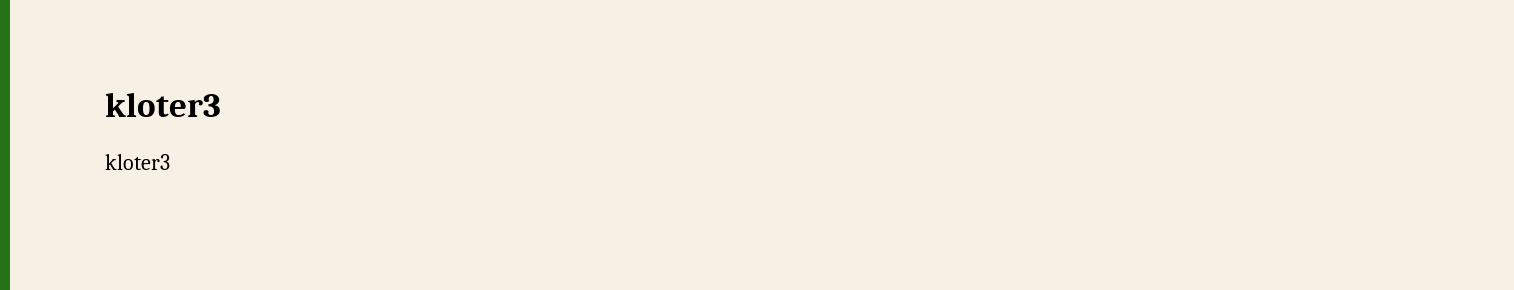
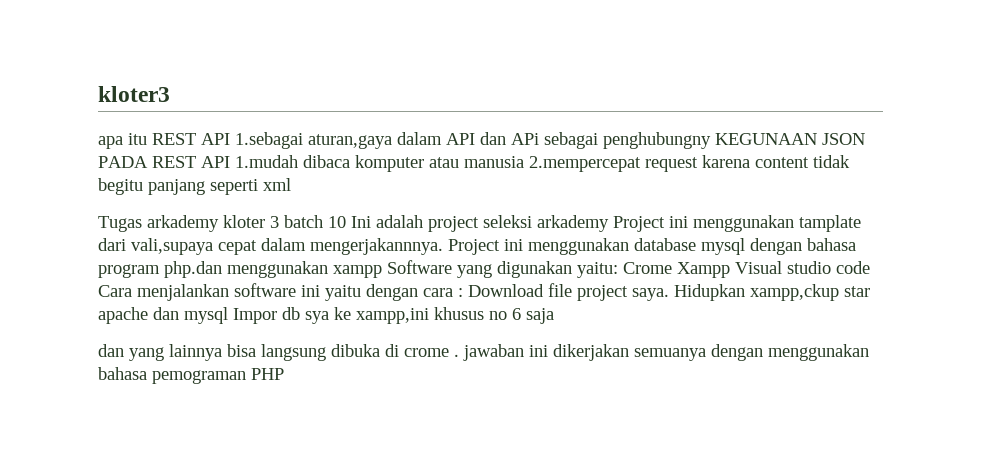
[105,154,170,170] kloter3 -> [98,132,865,149] [98,155,850,172] [98,178,291,195] [98,215,861,232] [98,238,856,255] [98,260,870,278] [98,283,870,301] [98,307,554,324] [98,344,869,361] [98,367,284,384] apa itu REST API 1.sebagai aturan,gaya dalam API dan APi sebagai penghubungny KEGUNAAN JSON PADA REST API 1.mudah dibaca komputer atau manusia 2.mempercepat request karena content tidak begitu panjang seperti xml // Tugas arkademy kloter 3 batch 10 Ini adalah project seleksi arkademy Project ini menggunakan tamplate dari vali,supaya cepat dalam mengerjakannnya. Project ini menggunakan database mysql dengan bahasa program php.dan menggunakan xampp Software yang digunakan yaitu: Crome Xampp Visual studio code Cara menjalankan software ini yaitu dengan cara : Download file project saya. Hidupkan xampp,ckup star apache dan mysql Impor db sya ke xampp,ini khusus no 6 saja // dan yang lainnya bisa langsung dibuka di crome . jawaban ini dikerjakan semuanya dengan menggunakan bahasa pemograman PHP

